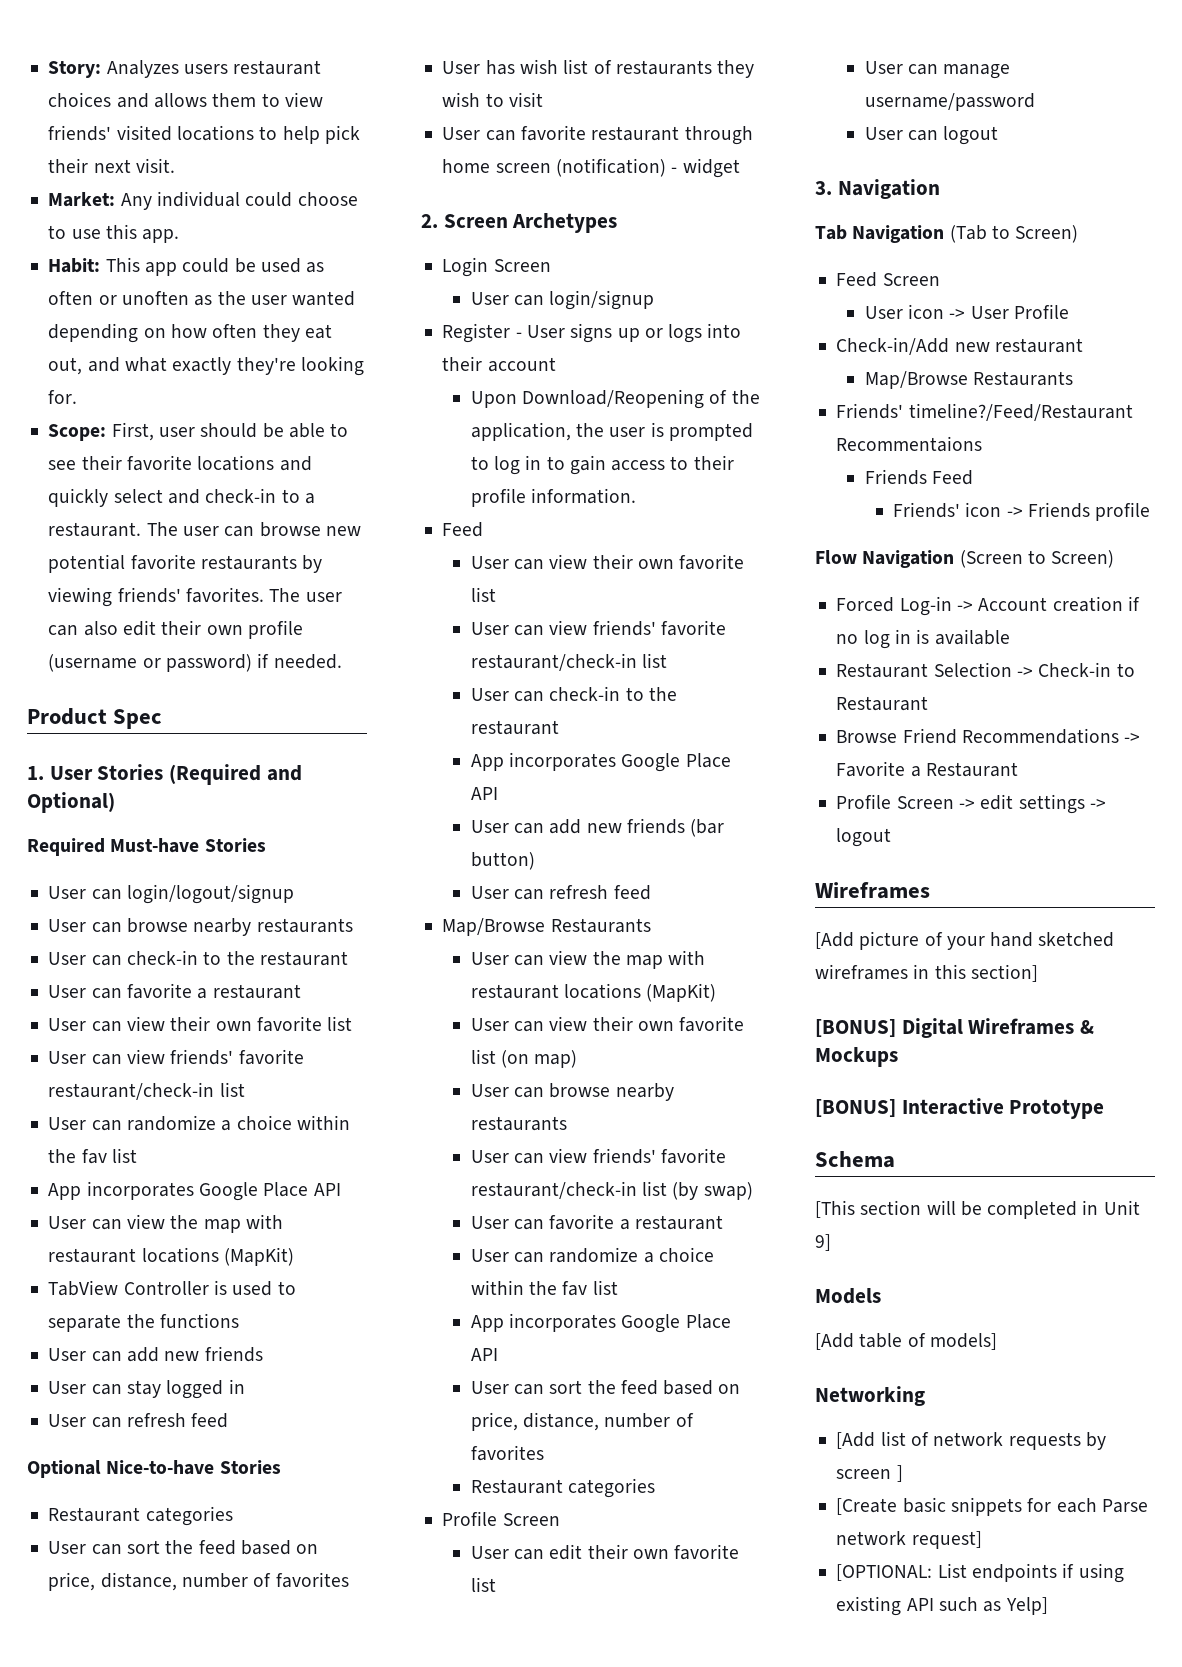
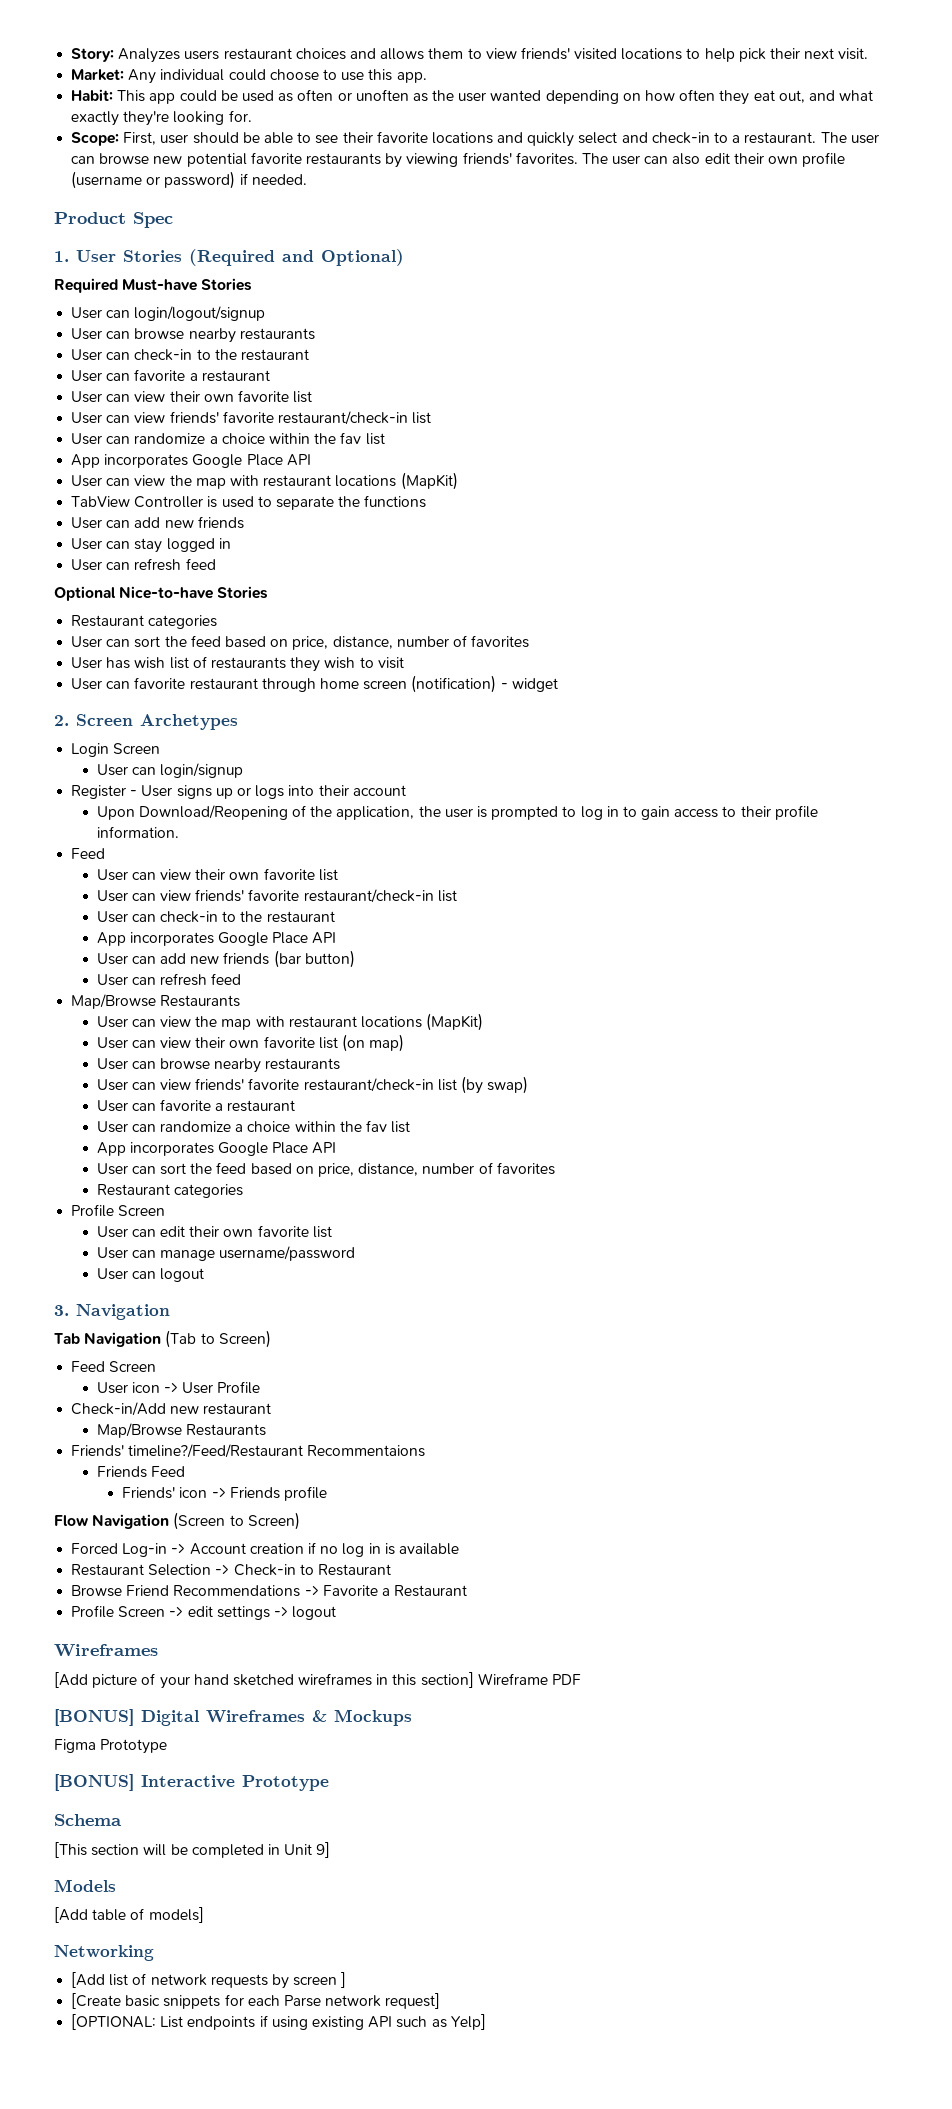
(1038, 973) none -> [477,1673,582,1685] Wireframe PDF
(898, 1057) none -> [54,1739,168,1754] // Figma Prototype

